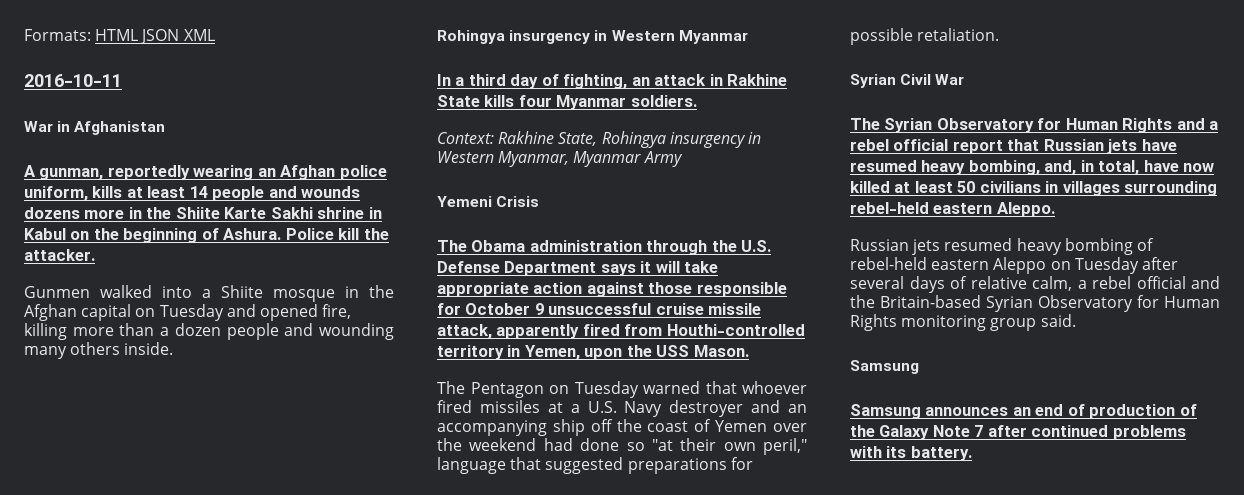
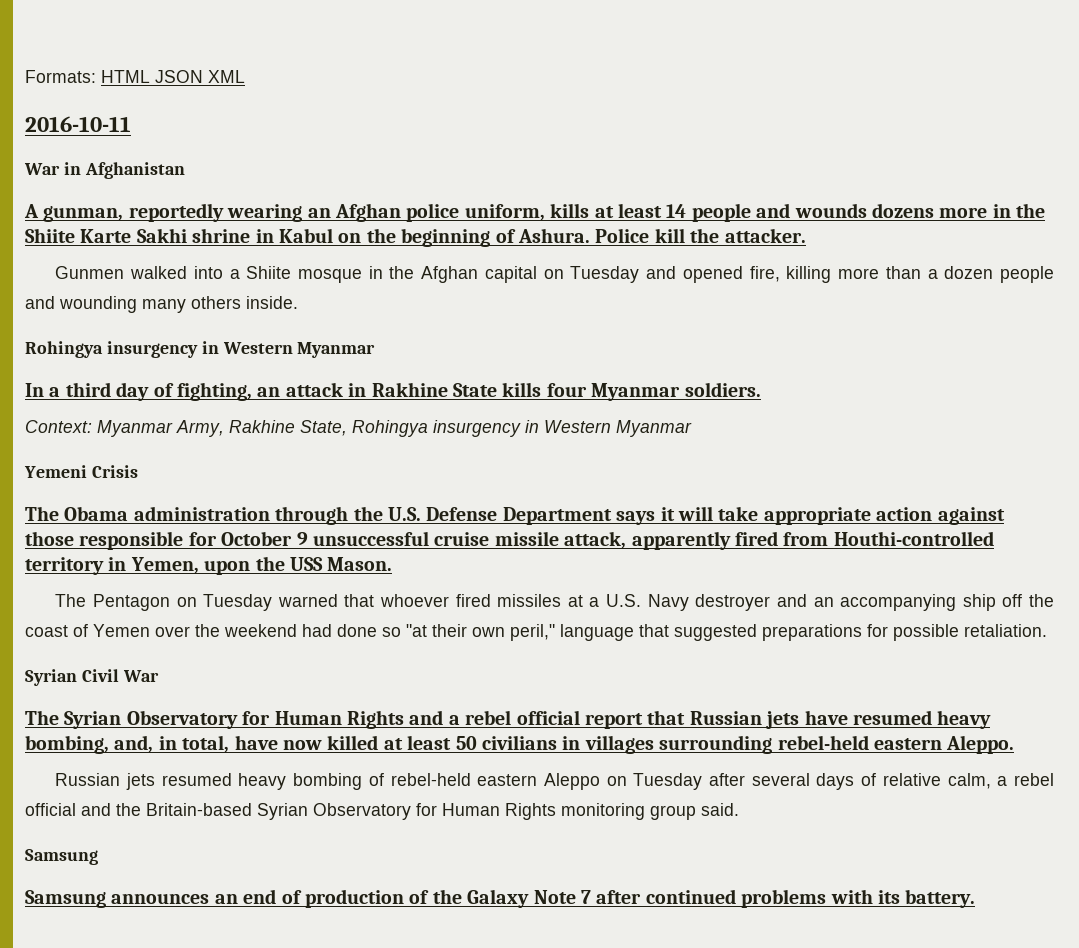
(494, 138) none -> [97,420,224,437] Myanmar Army,
[498,151,683,167] Myanmar, Myanmar Army -> [616,420,692,437] Myanmar

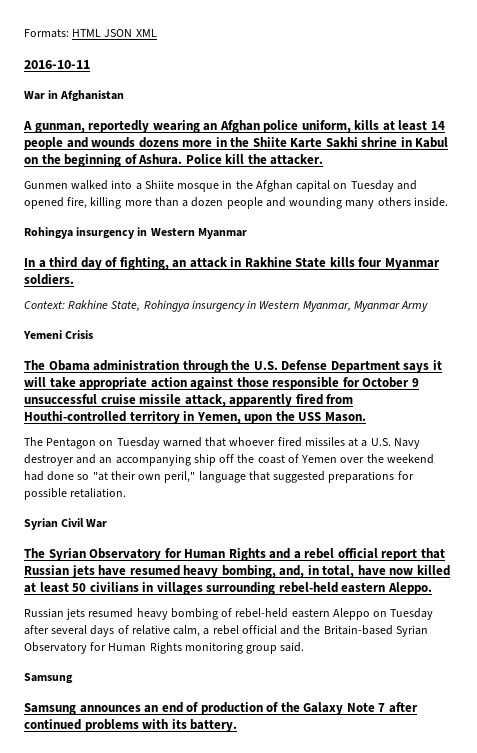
[97,420,224,437] Myanmar Army, -> (65, 305) none
[616,420,692,437] Myanmar -> [302,301,429,312] Myanmar, Myanmar Army

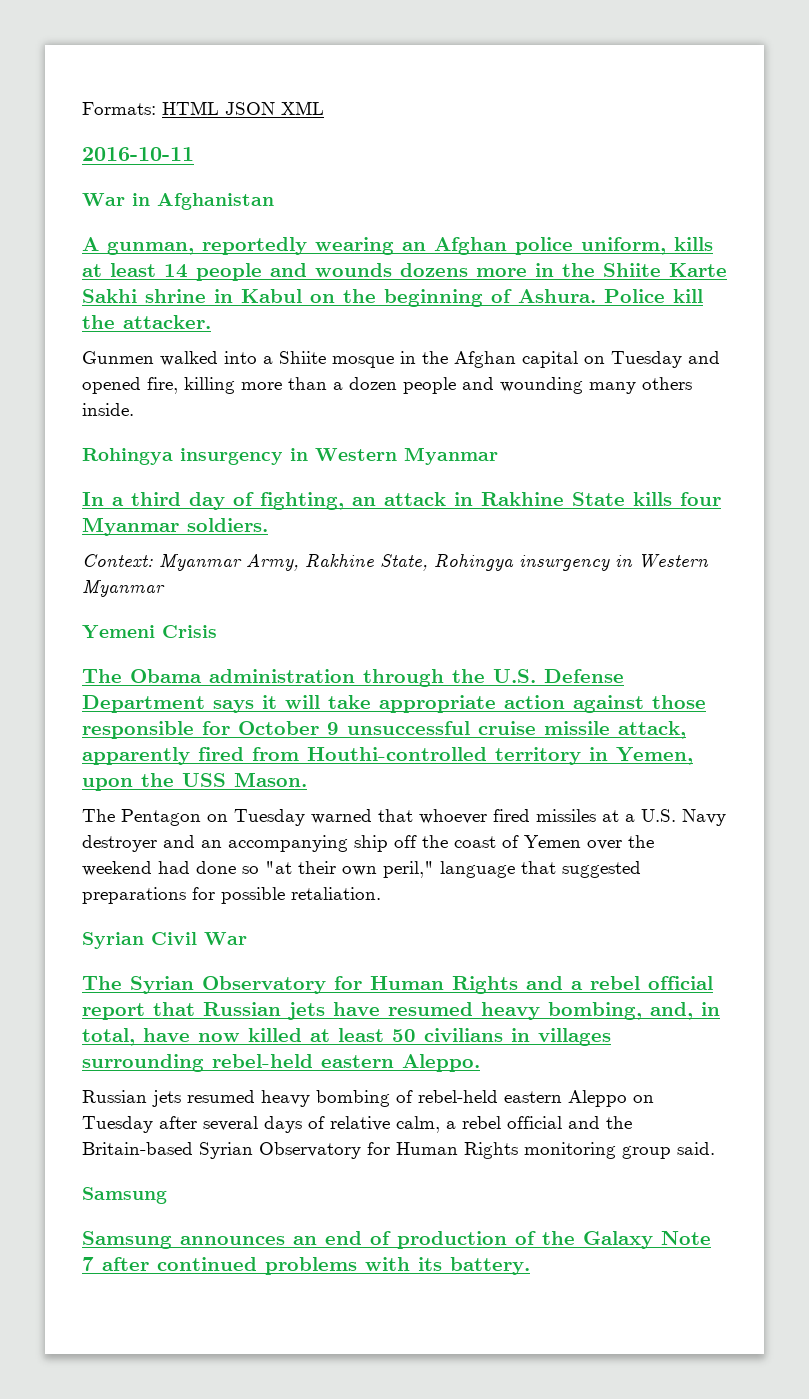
(65, 305) none -> [159,553,299,571] Myanmar Army,
[302,301,429,312] Myanmar, Myanmar Army -> [82,579,165,597] Myanmar

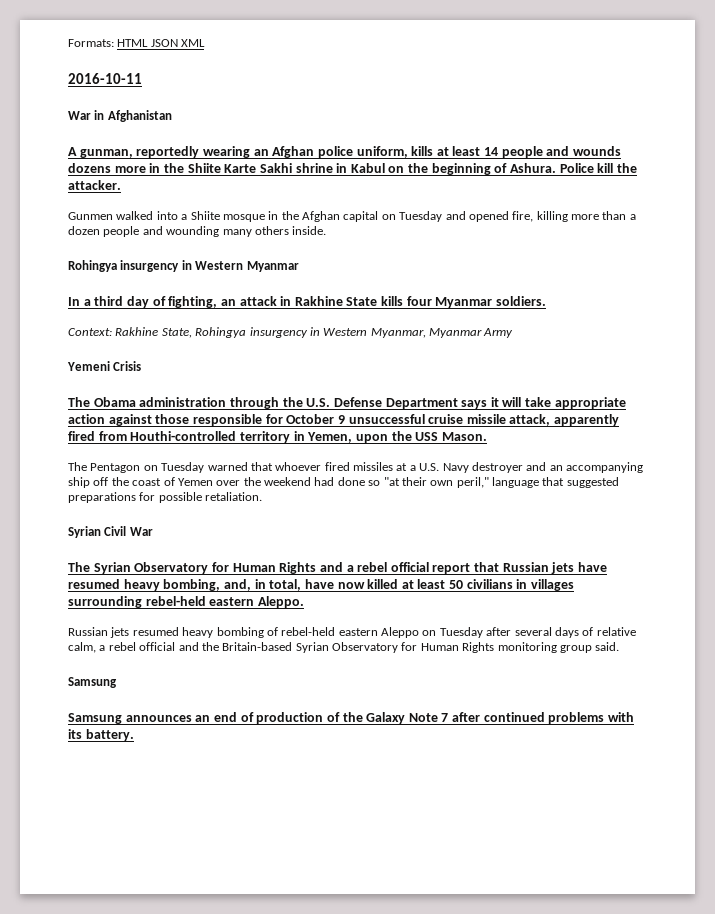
[159,553,299,571] Myanmar Army, -> (112, 332) none
[82,579,165,597] Myanmar -> [370,328,514,338] Myanmar, Myanmar Army

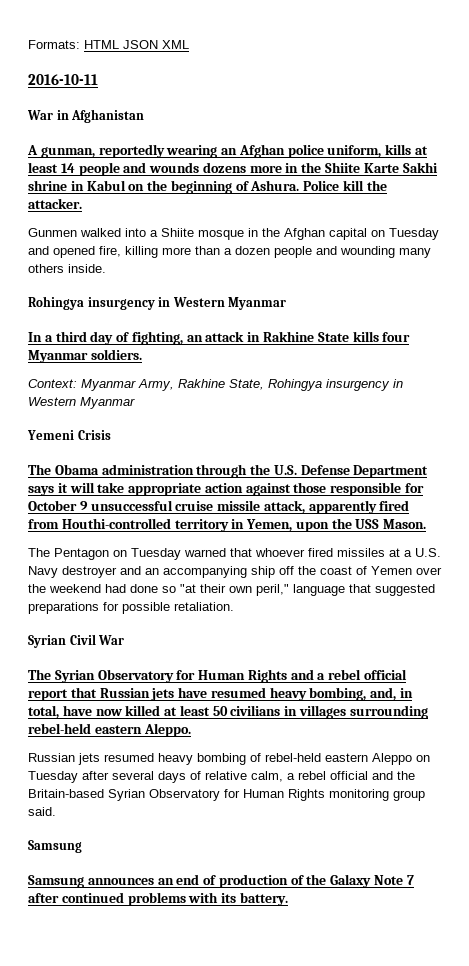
(112, 332) none -> [81,379,174,391] Myanmar Army,
[370,328,514,338] Myanmar, Myanmar Army -> [80,397,135,409] Myanmar

